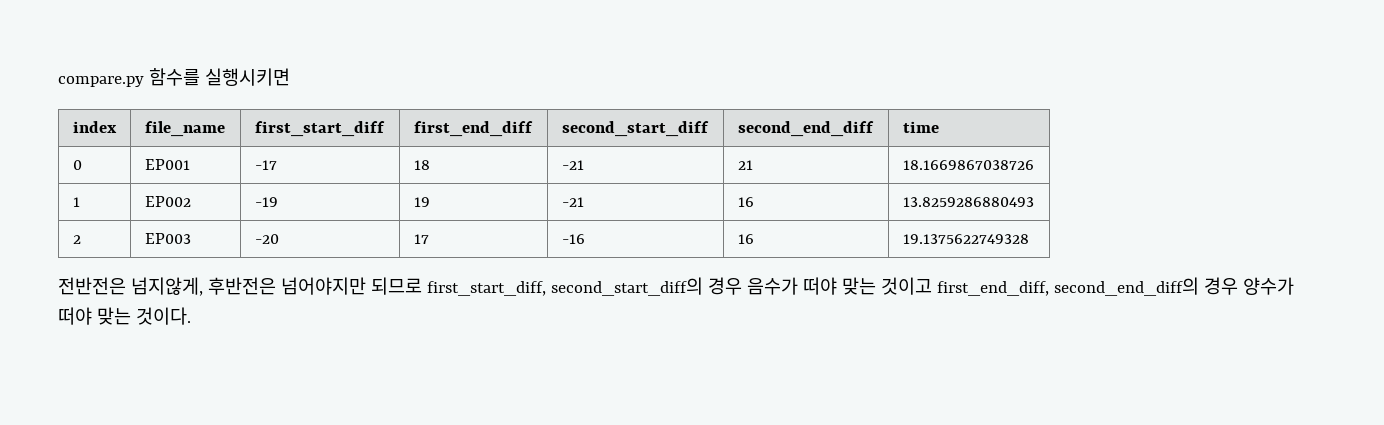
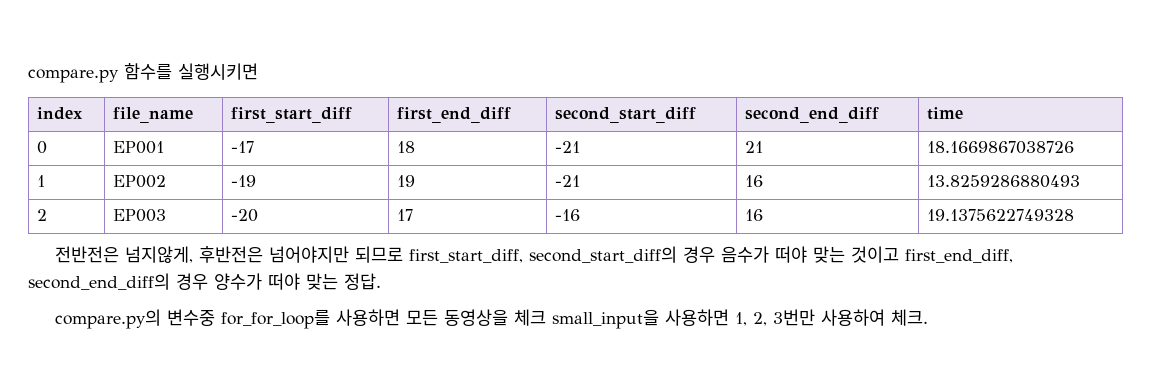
[135,307,191,325] 것이다. -> [344,273,381,290] [55,309,929,329] 정답. // compare.py의 변수중 for_for_loop를 사용하면 모든 동영상을 체크 small_input을 사용하면 1, 2, 3번만 사용하여 체크.

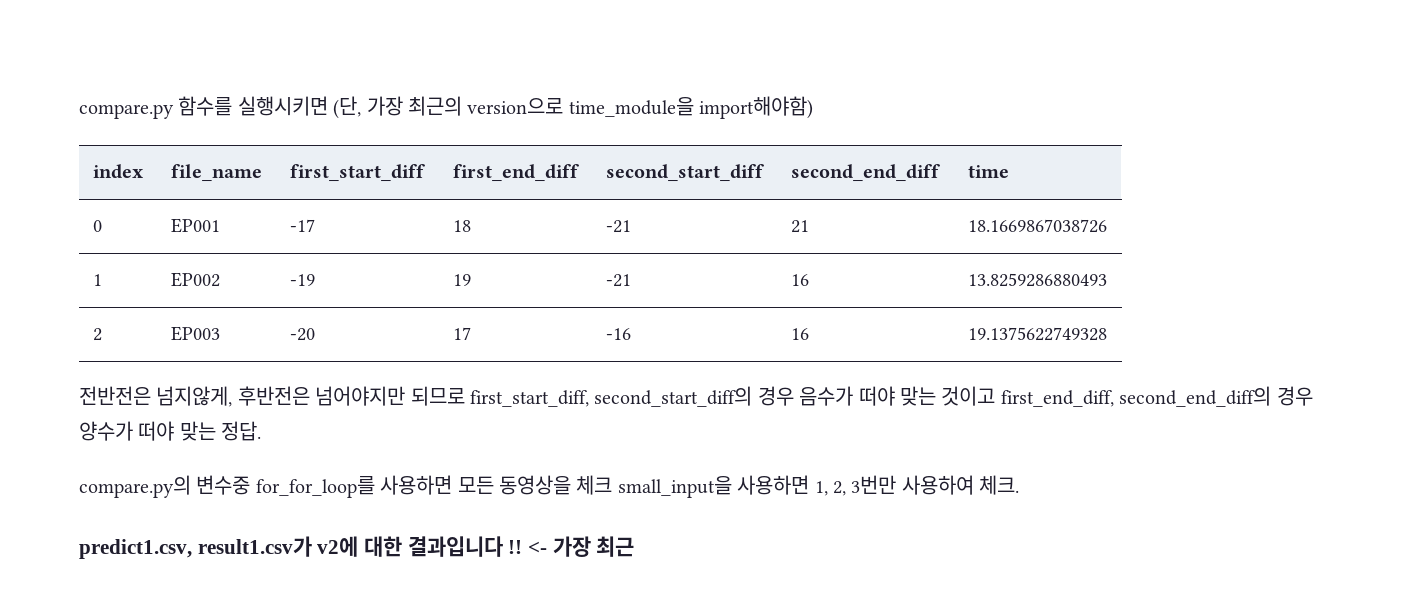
(258, 71) none -> [333,96,814,119] (단, 가장 최근의 version으로 time_module을 import해야함)
(929, 317) none -> [79,536,635,559] // predict1.csv, result1.csv가 v2에 대한 결과입니다 !! <- 가장 최근

